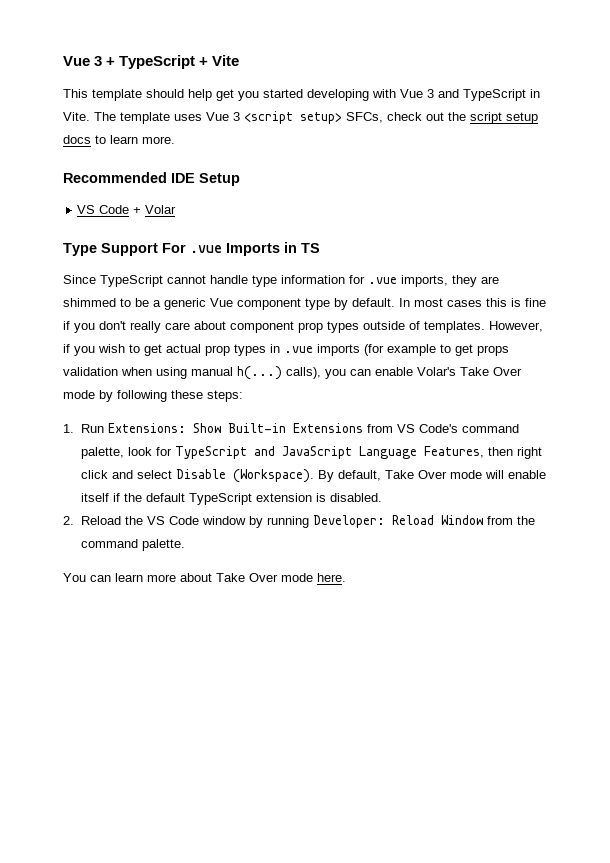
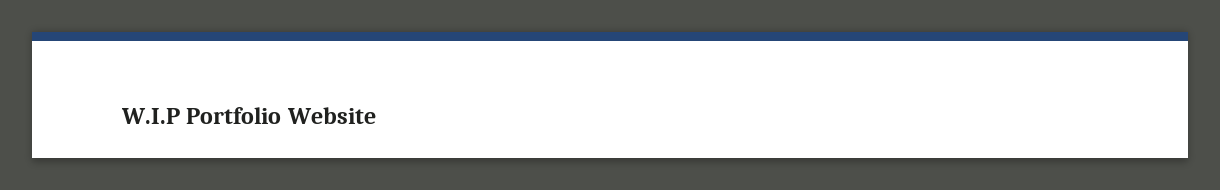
[63,55,240,69] [63,89,540,101] [63,111,538,124] [63,135,175,144] [63,172,240,186] [77,205,177,214] [63,242,320,256] [63,275,499,287] [63,298,546,310] [63,321,543,333] [63,344,509,356] [63,366,522,380] [63,390,243,402] [63,423,519,433] [80,446,542,459] [80,469,546,483] [80,493,382,505] [63,515,535,528] [80,539,185,551] [63,573,346,582] Vue 3 + TypeScript + Vite // This template should help get you started developing with Vue 3 and TypeScript in Vite. The template uses Vue 3 <script setup> SFCs, check out the script setup docs to learn more. // Recommended IDE Setup // VS Code + Volar // Type Support For .vue Imports in TS // Since TypeScript cannot handle type information for .vue imports, they are shimmed to be a generic Vue component type by default. In most cases this is fine if you don't really care about component prop types outside of templates. However, if you wish to get actual prop types in .vue imports (for example to get props validation when using manual h(...) calls), you can enable Volar's Take Over mode by following these steps: // 1. Run Extensions: Show Built-in Extensions from VS Code's command palette, look for TypeScript and JavaScript Language Features, then right click and select Disable (Workspace). By default, Take Over mode will enable itself if the default TypeScript extension is disabled. // 2. Reload the VS Code window by running Developer: Reload Window from the command palette. // You can learn more about Take Over mode here. -> [121,107,376,124] W.I.P Portfolio Website

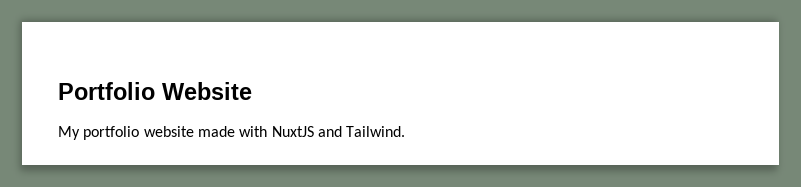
[121,108,180,124] W.I.P -> (58, 91) none
(376, 115) none -> [58,126,406,140] // My portfolio website made with NuxtJS and Tailwind.

